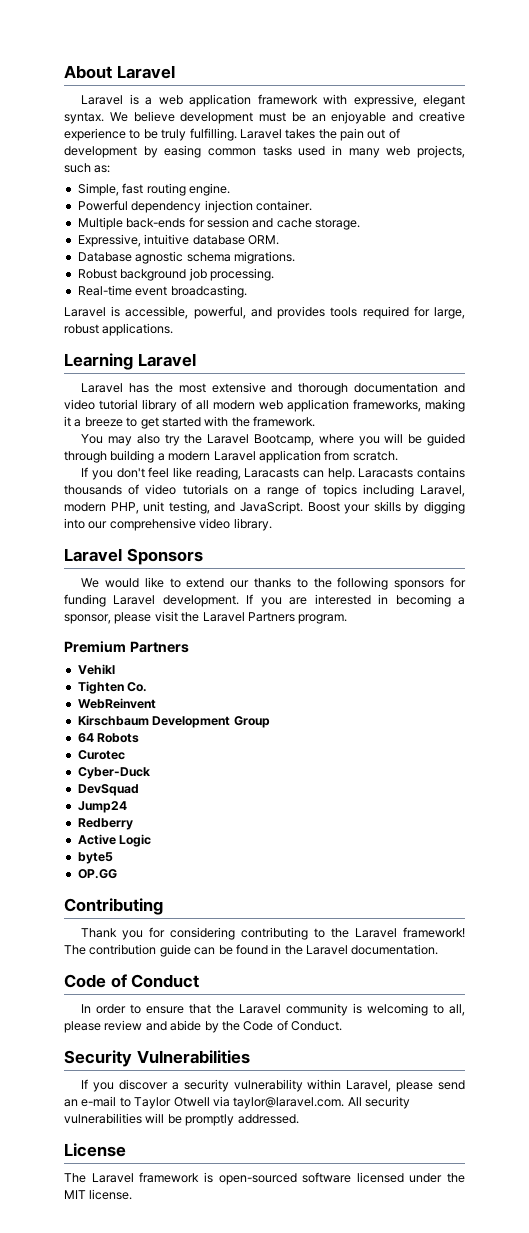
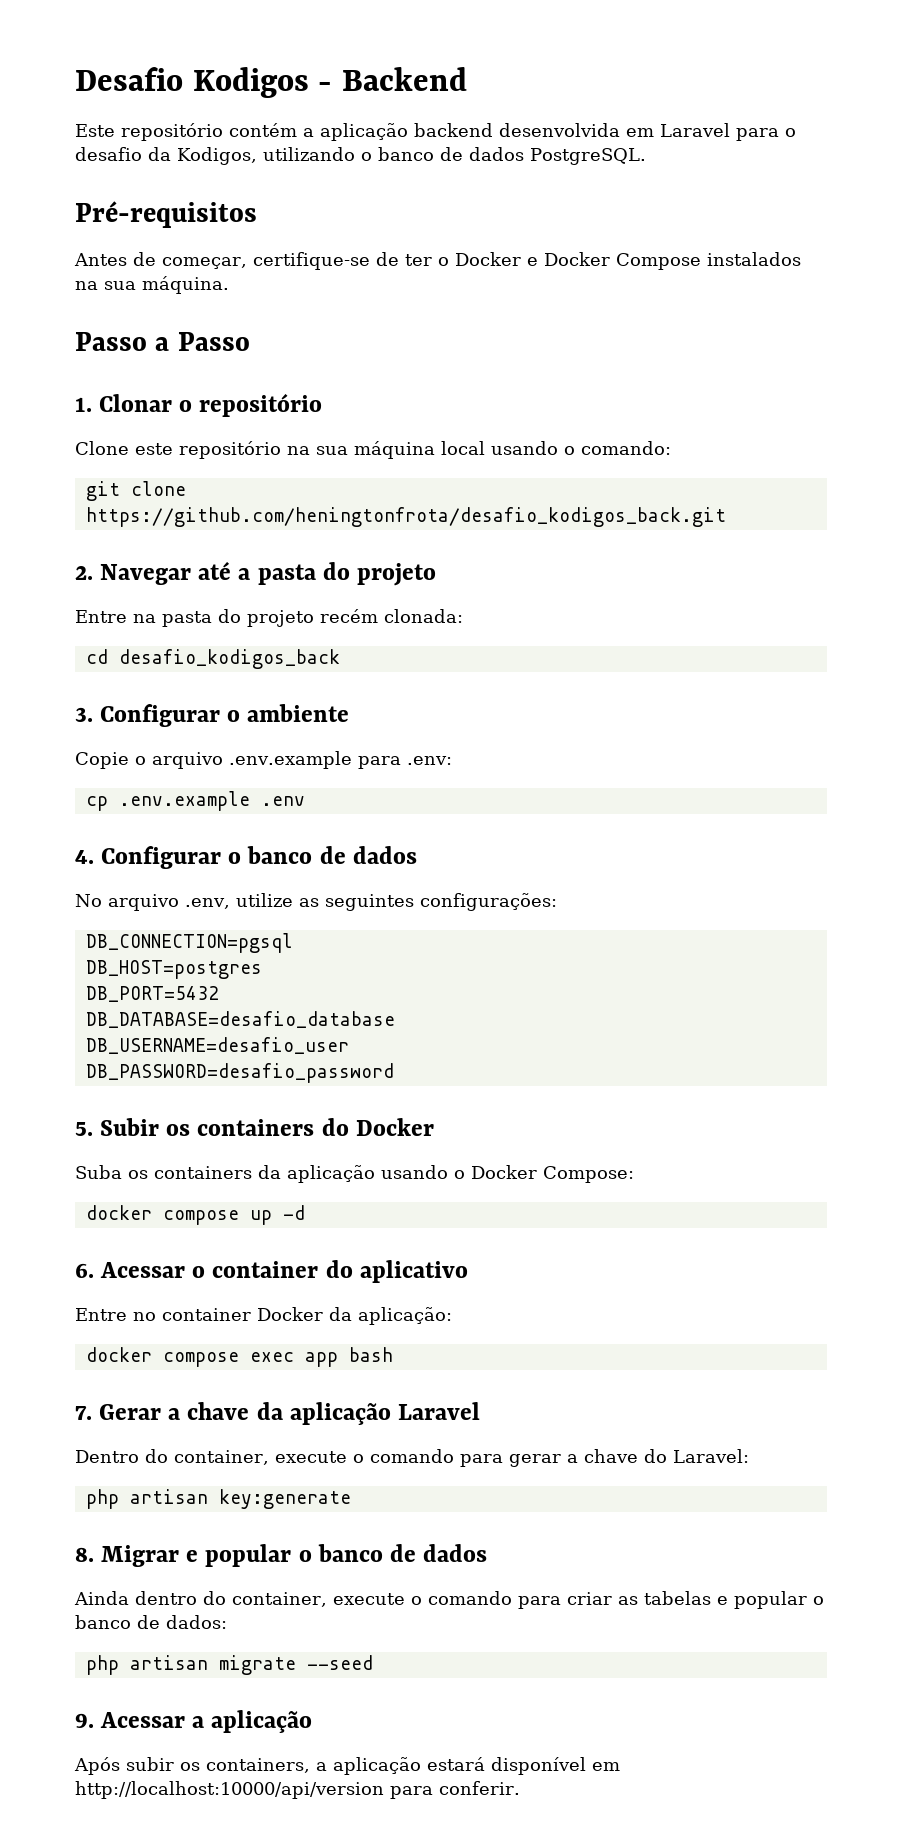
[64,65,175,79] [81,94,466,107] [64,111,465,124] [64,128,400,141] [64,145,466,158] [64,163,111,173] [77,183,230,196] [77,200,312,213] [77,217,360,230] [77,234,279,247] [77,251,295,264] [77,268,274,281] [77,285,247,298] [64,306,465,319] [64,323,174,336] [64,353,196,370] [81,382,466,395] [64,399,465,412] [64,416,315,429] [81,433,466,446] [64,450,398,463] [81,467,465,480] [64,484,465,497] [64,501,466,514] [64,518,272,531] [64,548,203,565] [81,577,467,590] [64,594,466,607] [64,611,348,624] [64,641,189,653] [77,664,115,675] [77,681,148,694] [77,698,156,709] [77,715,270,728] [77,733,140,743] [77,750,125,760] [77,767,150,779] [77,784,139,796] [77,801,127,813] [77,818,133,830] [77,834,152,847] [77,852,113,864] [77,869,117,879] [64,898,163,915] [81,927,466,940] [64,944,439,957] [64,974,200,988] [81,1003,465,1016] [64,1020,342,1033] [64,1050,250,1067] [81,1079,466,1092] [64,1096,410,1109] [64,1113,299,1126] [64,1143,126,1157] [64,1172,465,1185] [64,1189,133,1200] About Laravel // Laravel is a web application framework with expressive, elegant syntax. We believe development must be an enjoyable and creative experience to be truly fulfilling. Laravel takes the pain out of development by easing common tasks used in many web projects, such as: // Simple, fast routing engine. // Powerful dependency injection container. // Multiple back-ends for session and cache storage. // Expressive, intuitive database ORM. // Database agnostic schema migrations. // Robust background job processing. // Real-time event broadcasting. // Laravel is accessible, powerful, and provides tools required for large, robust applications. // Learning Laravel // Laravel has the most extensive and thorough documentation and video tutorial library of all modern web application frameworks, making it a breeze to get started with the framework. // You may also try the Laravel Bootcamp, where you will be guided through building a modern Laravel application from scratch. // If you don't feel like reading, Laracasts can help. Laracasts contains thousands of video tutorials on a range of topics including Laravel, modern PHP, unit testing, and JavaScript. Boost your skills by digging into our comprehensive video library. // Laravel Sponsors // We would like to extend our thanks to the following sponsors for funding Laravel development. If you are interested in becoming a sponsor, please visit the Laravel Partners program. // Premium Partners // Vehikl // Tighten Co. // WebReinvent // Kirschbaum Development Group // 64 Robots // Curotec // Cyber-Duck // DevSquad // Jump24 // Redberry // Active Logic // byte5 // OP.GG // Contributing // Thank you for considering contributing to the Laravel framework! The contribution guide can be found in the Laravel documentation. // Code of Conduct // In order to ensure that the Laravel community is welcoming to all, please review and abide by the Code of Conduct. // Security Vulnerabilities // If you discover a security vulnerability within Laravel, please send an e-mail to Taylor Otwell via taylor@laravel.com. All security vulnerabilities will be promptly addressed. // License // The Laravel framework is open-sourced software licensed under the MIT license. -> [75,67,468,98] [75,123,796,141] [75,147,646,165] [75,201,257,228] [74,252,801,270] [75,276,229,294] [75,332,250,351] [75,393,323,417] [75,441,671,459] [85,481,186,501] [85,507,726,527] [75,561,436,586] [75,609,463,627] [85,649,340,669] [75,704,350,727] [75,751,452,769] [85,791,305,811] [75,846,417,869] [75,893,557,911] [85,933,293,953] [85,960,262,979] [85,986,219,1002] [85,1011,395,1028] [85,1037,349,1054] [85,1063,394,1083] [75,1118,434,1136] [75,1165,634,1183] [85,1205,305,1225] [75,1260,468,1283] [75,1307,452,1325] [85,1347,393,1367] [75,1402,480,1425] [75,1449,749,1467] [85,1489,351,1509] [75,1544,488,1567] [74,1591,824,1609] [75,1615,227,1629] [85,1655,373,1675] [75,1710,313,1733] [74,1757,620,1775] [75,1781,520,1799] Desafio Kodigos - Backend // Este repositório contém a aplicação backend desenvolvida em Laravel para o desafio da Kodigos, utilizando o banco de dados PostgreSQL. // Pré-requisitos // Antes de começar, certifique-se de ter o Docker e Docker Compose instalados na sua máquina. // Passo a Passo // 1. Clonar o repositório // Clone este repositório na sua máquina local usando o comando: // git clone https://github.com/heningtonfrota/desafio_kodigos_back.git // 2. Navegar até a pasta do projeto // Entre na pasta do projeto recém clonada: // cd desafio_kodigos_back // 3. Configurar o ambiente // Copie o arquivo .env.example para .env: // cp .env.example .env // 4. Configurar o banco de dados // No arquivo .env, utilize as seguintes configurações: // DB_CONNECTION=pgsql // DB_HOST=postgres // DB_PORT=5432 // DB_DATABASE=desafio_database // DB_USERNAME=desafio_user // DB_PASSWORD=desafio_password // 5. Subir os containers do Docker // Suba os containers da aplicação usando o Docker Compose: // docker compose up -d // 6. Acessar o container do aplicativo // Entre no container Docker da aplicação: // docker compose exec app bash // 7. Gerar a chave da aplicação Laravel // Dentro do container, execute o comando para gerar a chave do Laravel: // php artisan key:generate // 8. Migrar e popular o banco de dados // Ainda dentro do container, execute o comando para criar as tabelas e popular o banco de dados: // php artisan migrate --seed // 9. Acessar a aplicação // Após subir os containers, a aplicação estará disponível em http://localhost:10000/api/version para conferir.

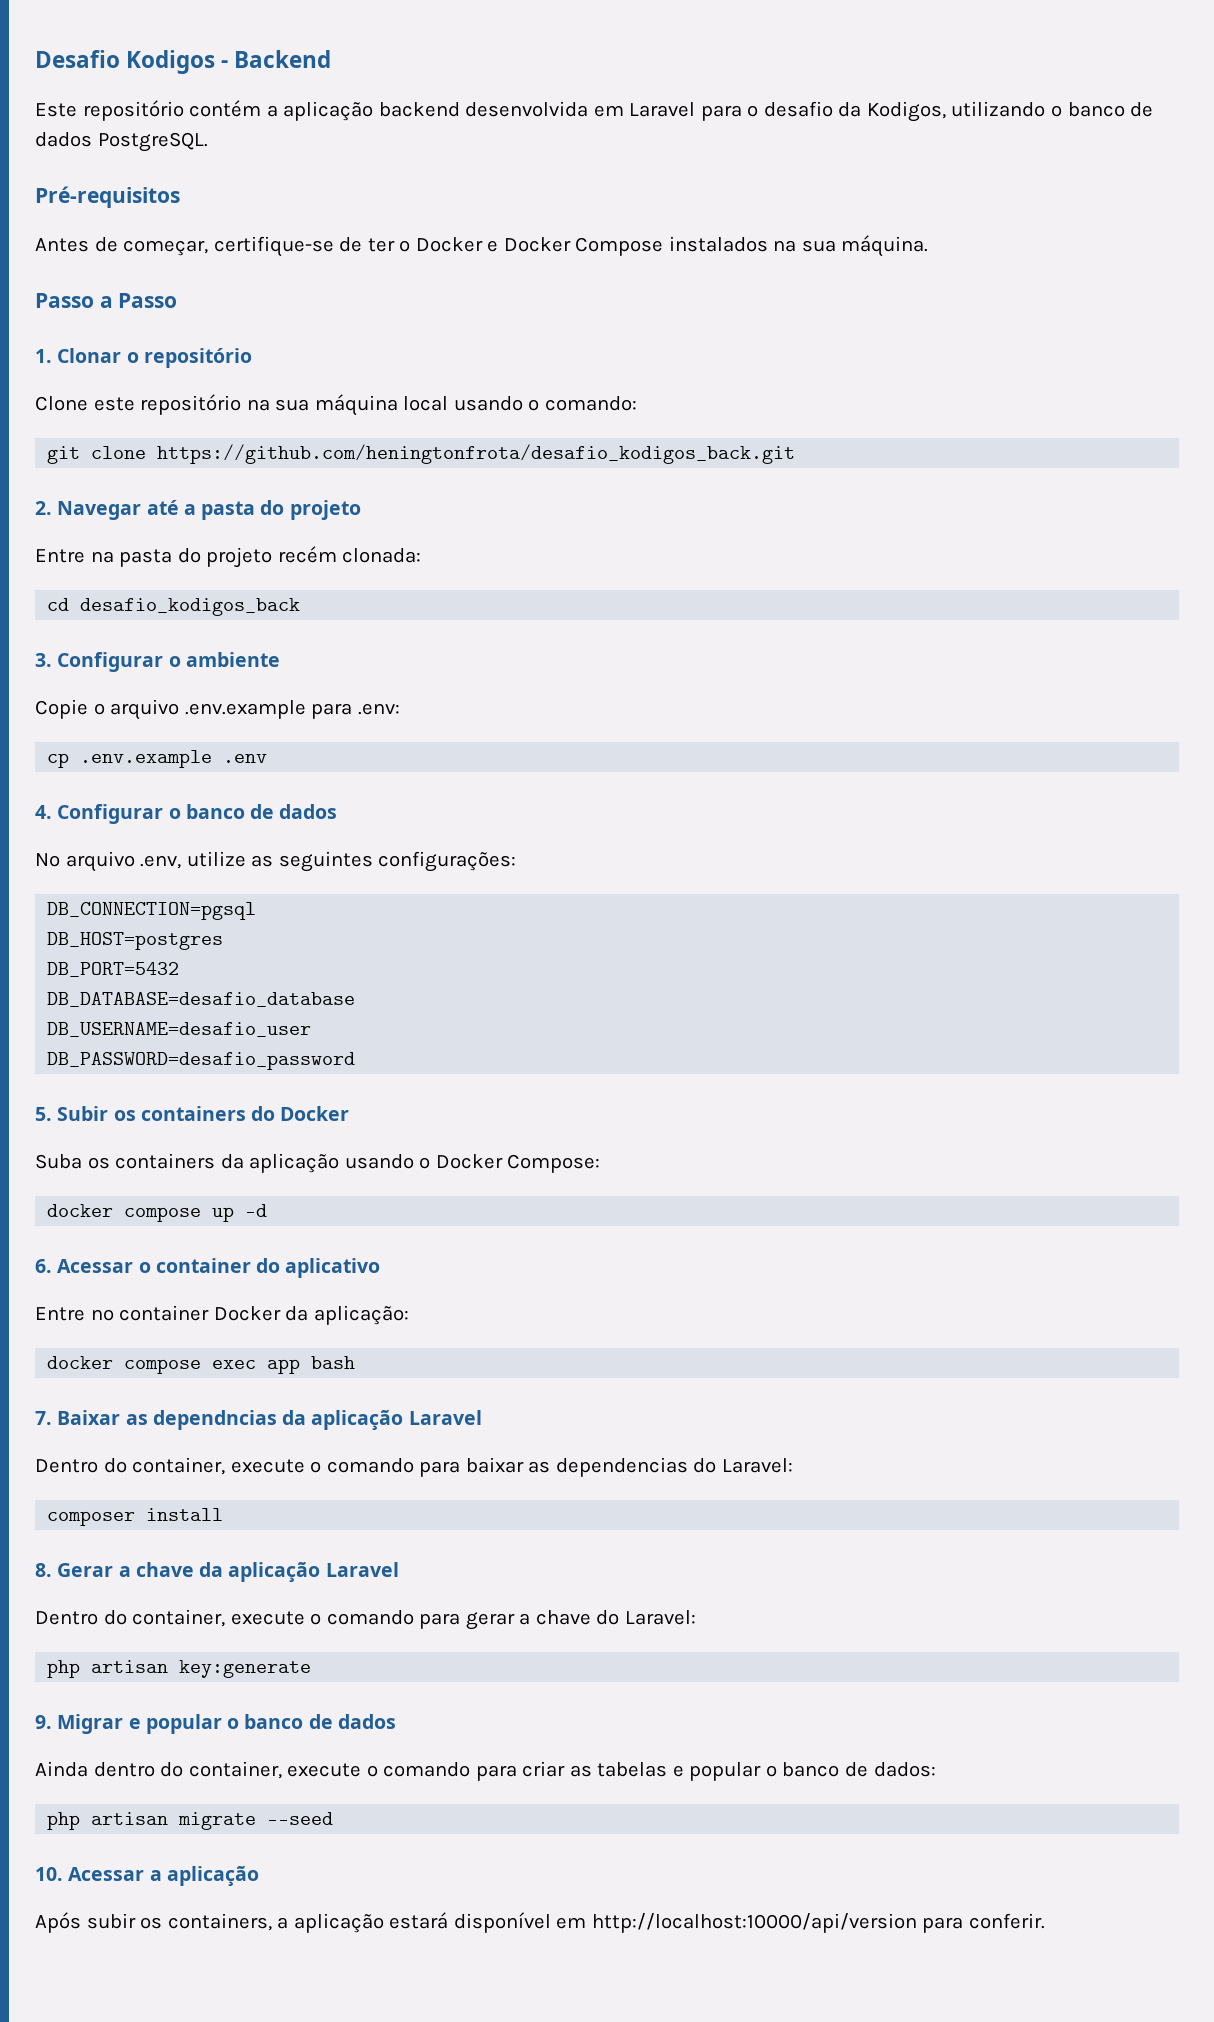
(92, 1413) none -> [57,1410,482,1430] [35,1457,793,1477] [47,1508,224,1526] [35,1563,52,1577] Baixar as dependncias da aplicação Laravel // Dentro do container, execute o comando para baixar as dependencias do Laravel: // composer install // 8.
[75,1547,94,1562] 8. -> [35,1715,52,1729] 9.
[75,1713,94,1728] 9. -> [35,1867,63,1881] 10.

